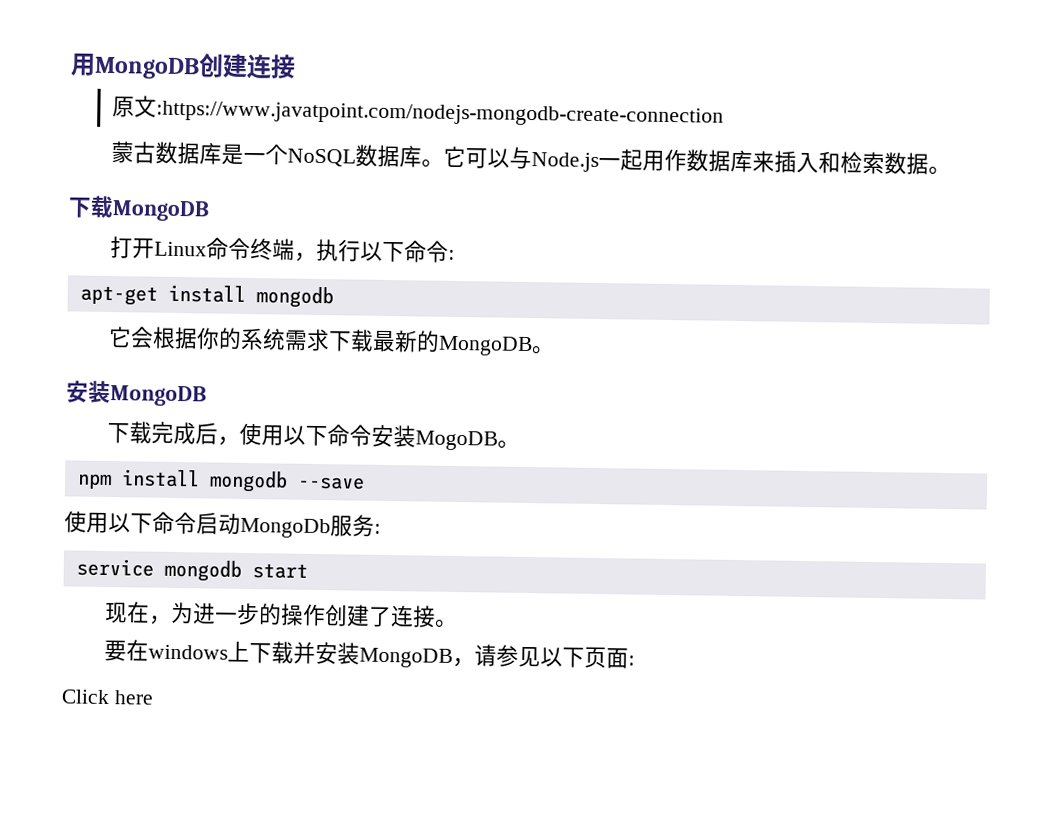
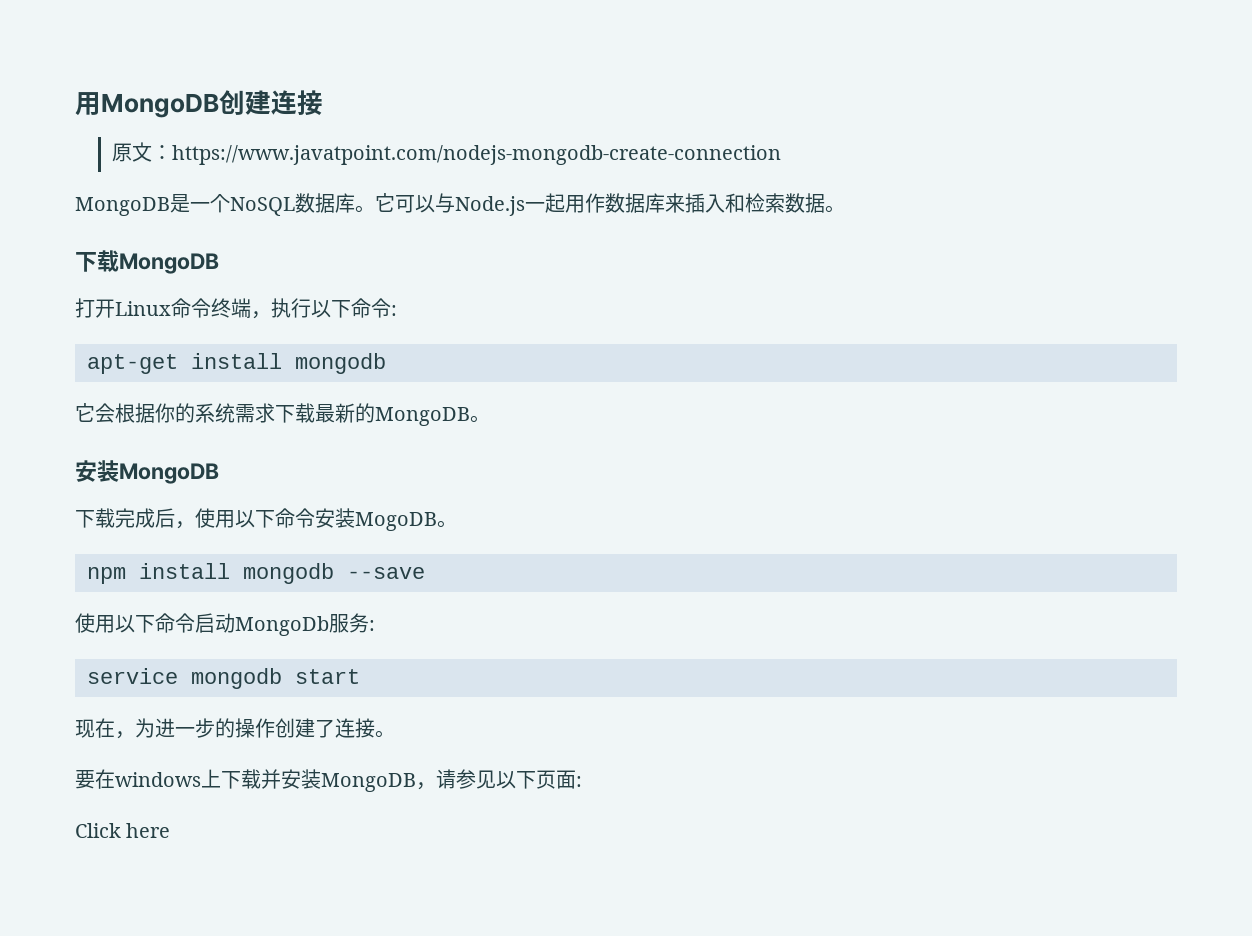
[156,100,725,128] [110,141,222,165] :https://www.javatpoint.com/nodejs-mongodb-create-connection // 蒙古数据库 -> [152,145,782,165] [75,197,170,216] ：https://www.javatpoint.com/nodejs-mongodb-create-connection // MongoDB

